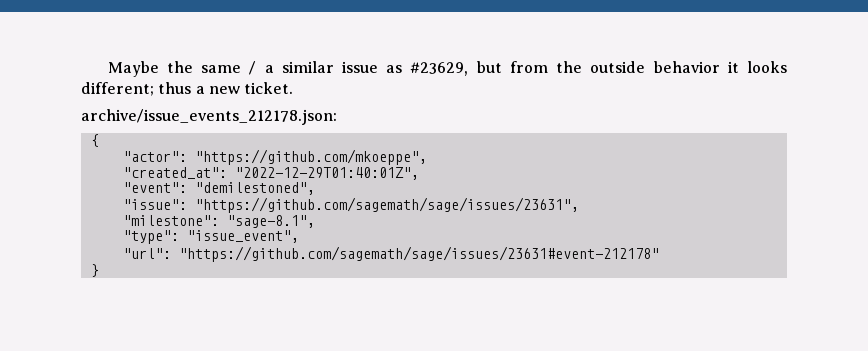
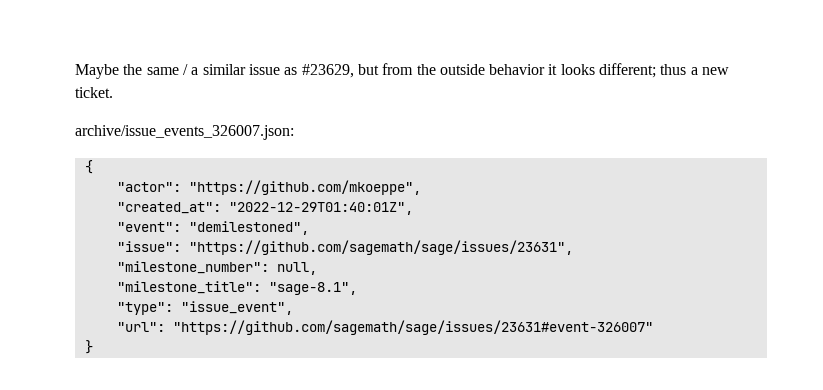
[81,109,337,125] archive/issue_events_212178.json: -> [75,125,294,140] archive/issue_events_326007.json:
[122,215,219,226] "milestone": -> [116,261,317,275] [116,281,261,294] "milestone_number": null, // "milestone_title":
[178,246,659,262] "https://github.com/sagemath/sage/issues/23631#event-212178" -> [172,320,653,335] "https://github.com/sagemath/sage/issues/23631#event-326007"

